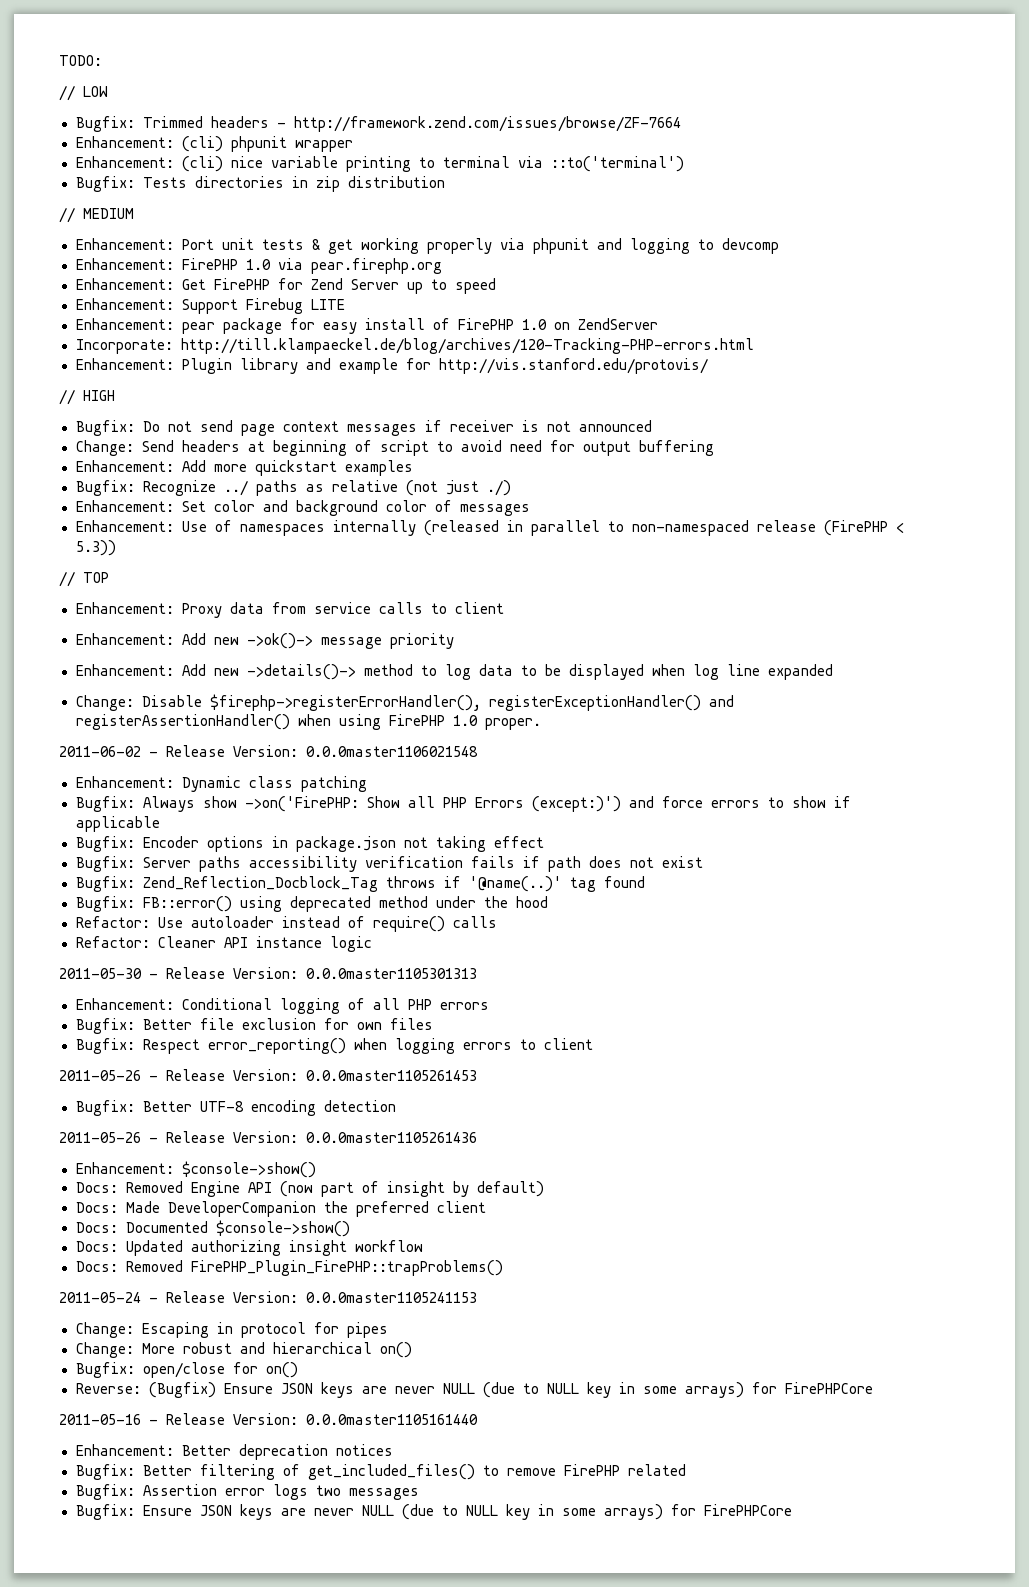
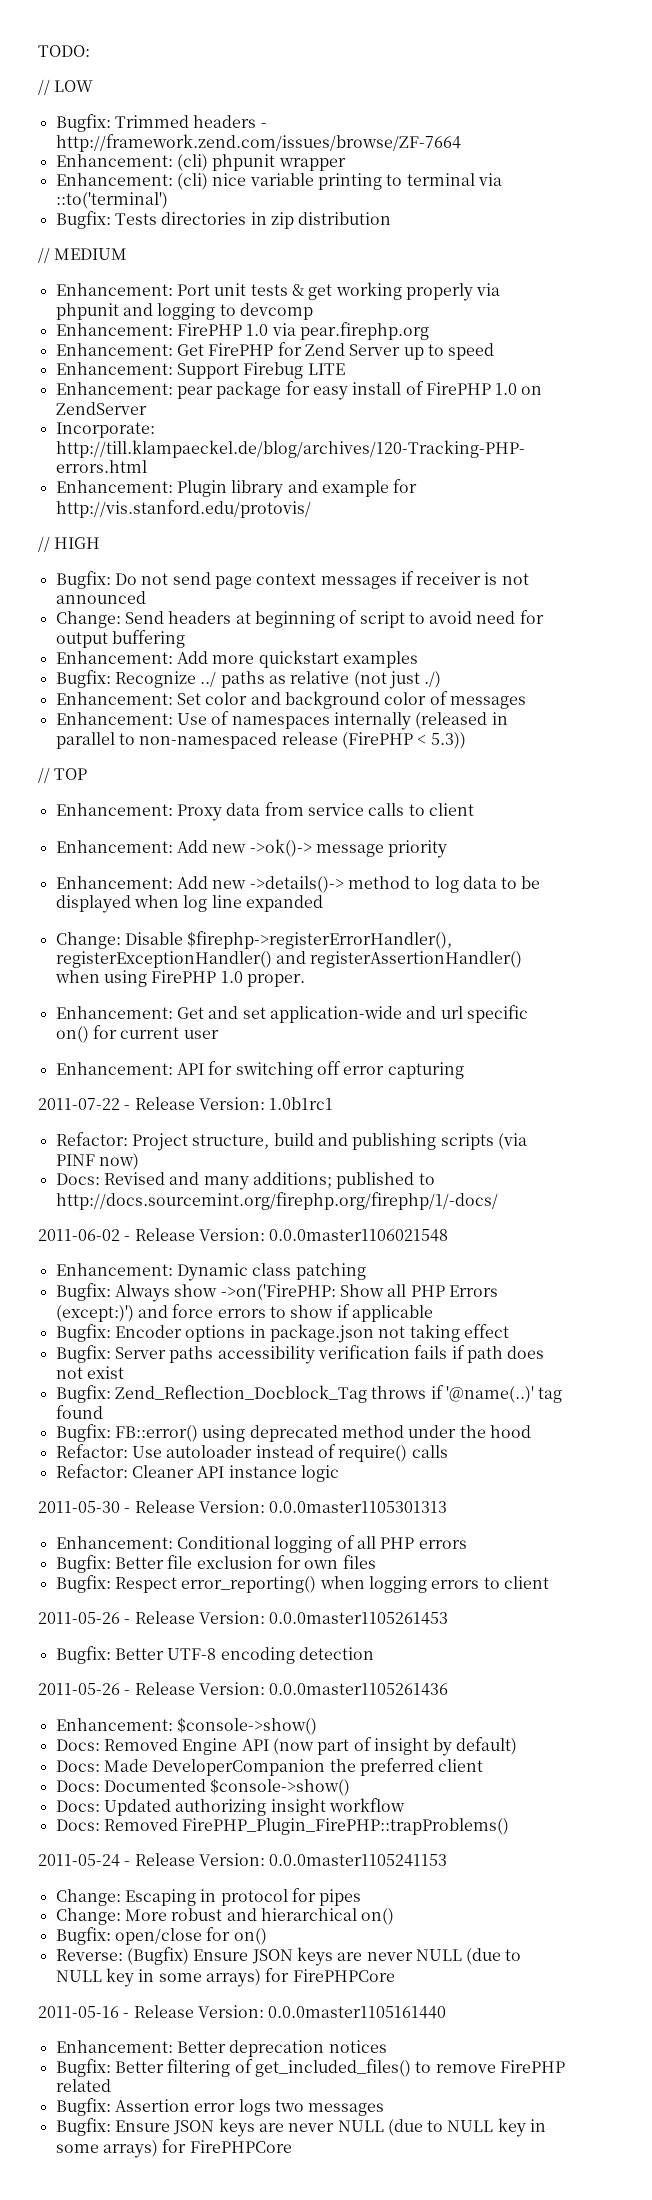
(541, 724) none -> [55,1005,528,1023] [55,1025,219,1043] [55,1061,464,1079] [38,1097,334,1110] [55,1132,527,1151] [55,1153,139,1170] [55,1172,435,1190] [55,1192,498,1210] // Enhancement: Get and set application-wide and url specific on() for current user // Enhancement: API for switching off error capturing // 2011-07-22 - Release Version: 1.0b1rc1 // Refactor: Project structure, build and publishing scripts (via PINF now) // Docs: Revised and many additions; published to http://docs.sourcemint.org/firephp.org/firephp/1/-docs/

